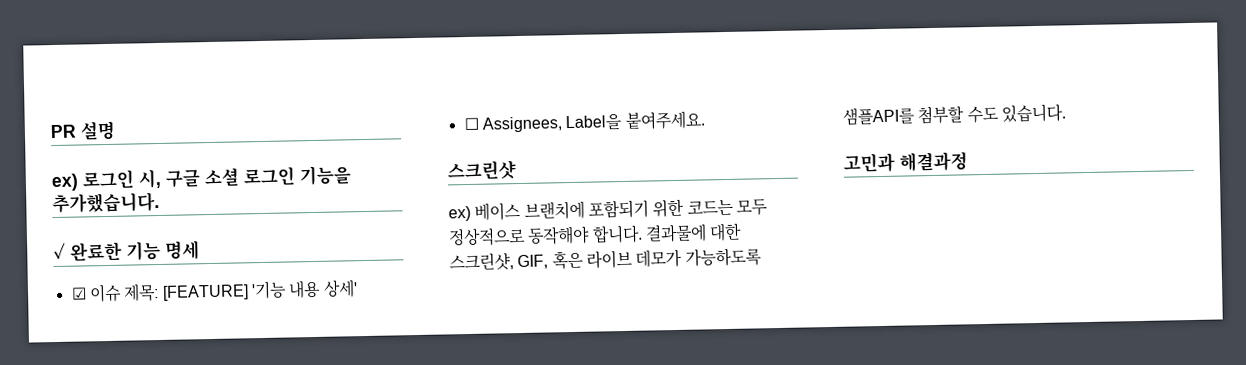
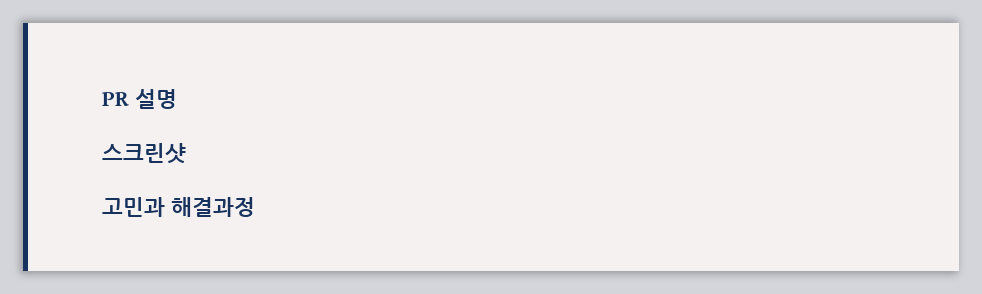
[51,165,351,192] [52,191,160,214] [53,240,200,262] [70,279,358,303] [463,110,705,133] [447,160,516,181] [448,198,768,222] [448,222,743,247] [449,247,762,272] [842,103,1066,126] ex) 로그인 시, 구글 소셜 로그인 기능을 추가했습니다. // ✓ 완료한 기능 명세 // ☑ 이슈 제목: [FEATURE] '기능 내용 상세' // ☐ Assignees, Label을 붙여주세요. // 스크린샷 // ex) 베이스 브랜치에 포함되기 위한 코드는 모두 정상적으로 동작해야 합니다. 결과물에 대한 스크린샷, GIF, 혹은 라이브 데모가 가능하도록 샘플API를 첨부할 수도 있습니다. -> [102,143,186,164] 스크린샷

